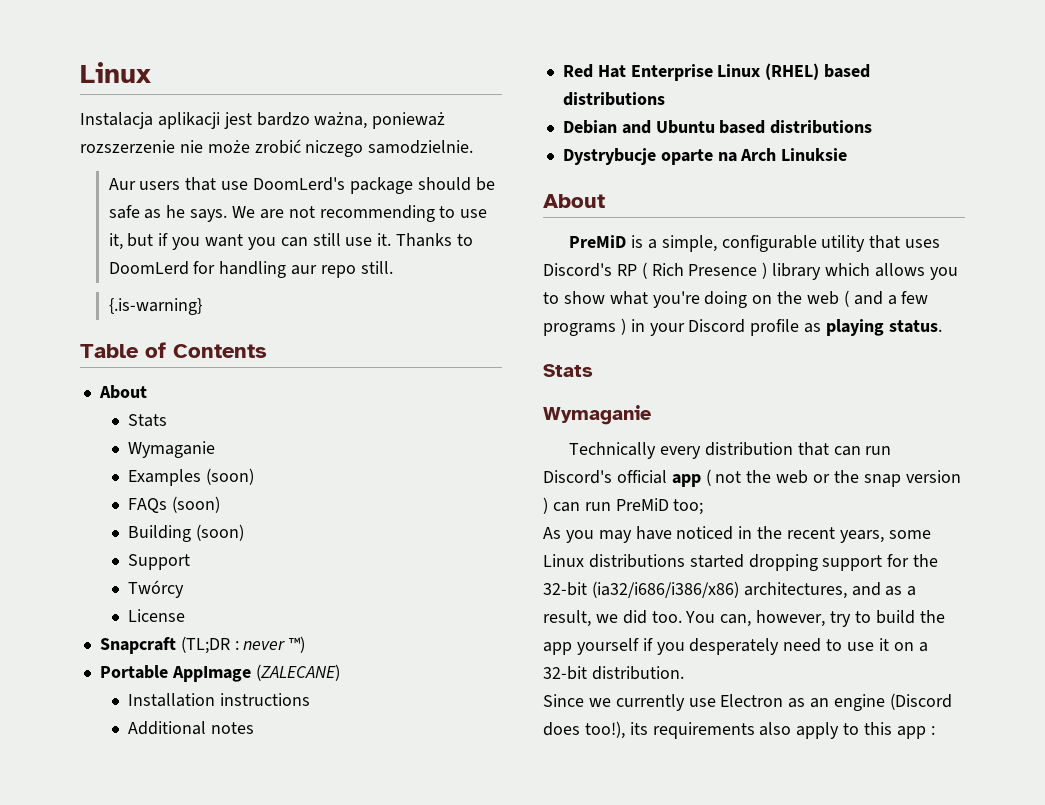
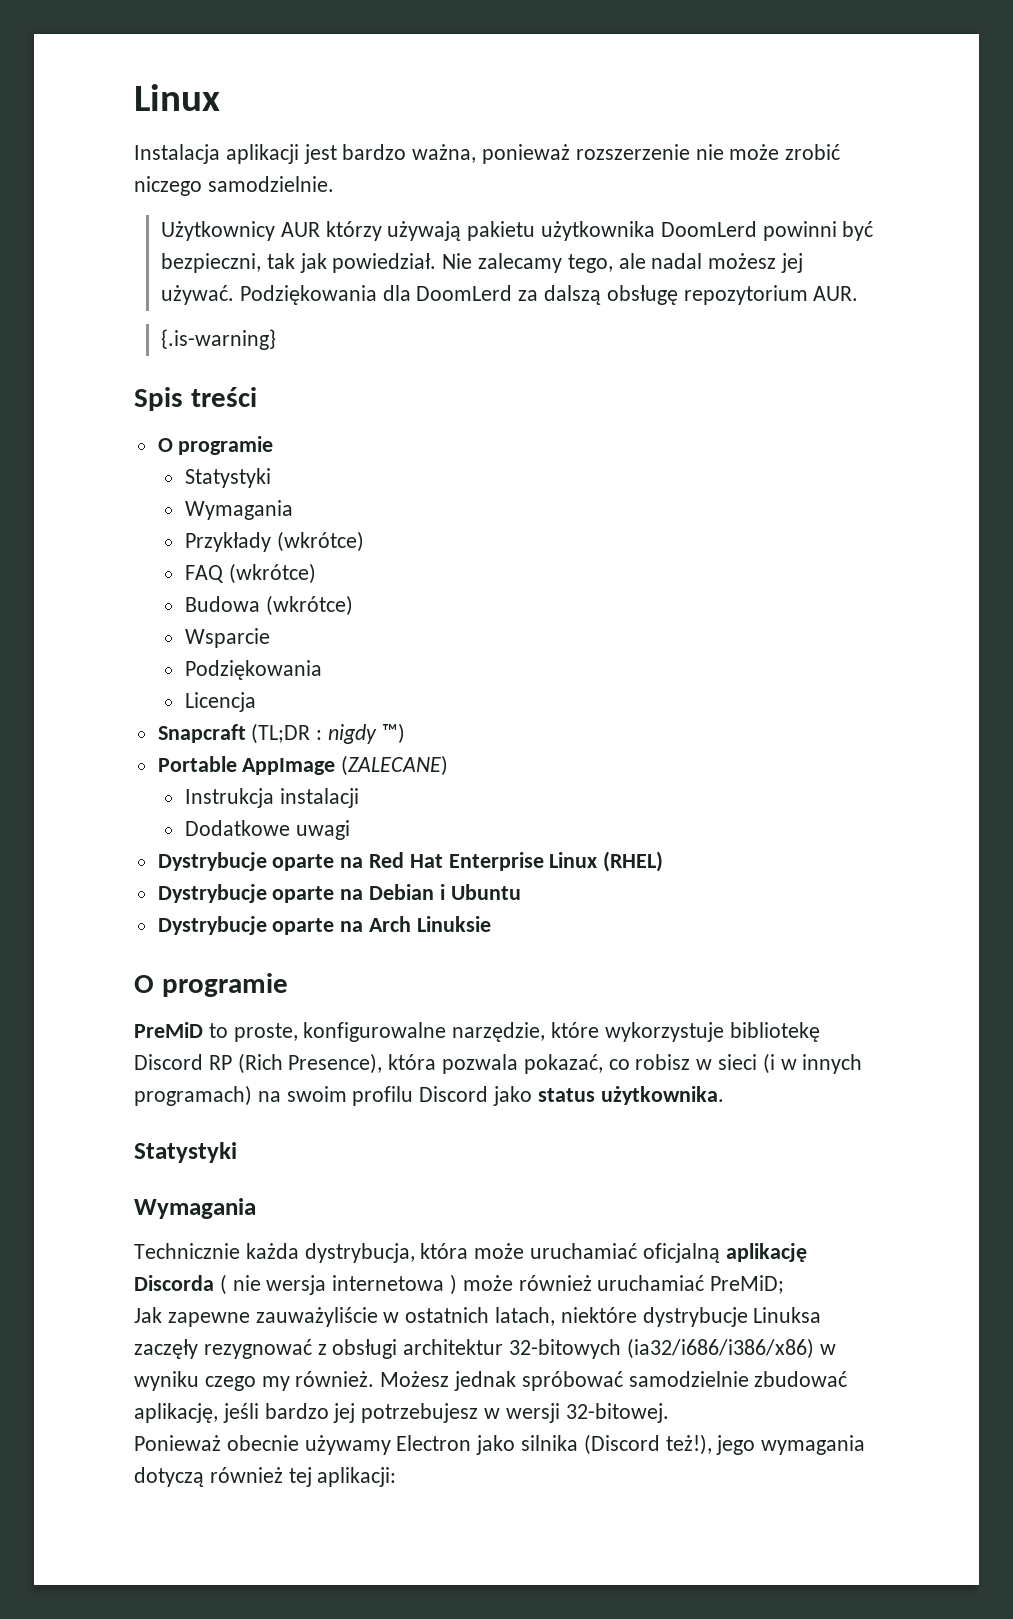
[108,177,495,194] [108,205,488,222] [108,233,474,250] [108,261,393,278] [108,298,202,315] [80,342,267,358] [98,385,147,399] [128,414,168,427] [128,441,216,458] [128,468,255,486] [128,496,221,513] [128,524,245,542] [128,554,191,570] [128,580,185,598] [128,609,186,622] Aur users that use DoomLerd's package should be safe as he says. We are not recommending to use it, but if you want you can still use it. Thanks to DoomLerd for handling aur repo still. // {.is-warning} // Table of Contents // About // Stats // Wymaganie // Examples (soon) // FAQs (soon) // Building (soon) // Support // Twórcy // License -> [161,221,874,241] [161,253,804,273] [161,285,859,305] [161,329,277,350] [134,387,257,411] [157,436,274,455] [184,468,271,488] [184,500,293,520] [184,531,364,552] [184,563,316,584] [184,595,353,616] [184,628,270,648] [184,660,322,680] [184,692,256,712] Użytkownicy AUR którzy używają pakietu użytkownika DoomLerd powinni być bezpieczni, tak jak powiedział. Nie zalecamy tego, ale nadal możesz jej używać. Podziękowania dla DoomLerd za dalszą obsługę repozytorium AUR. // {.is-warning} // Spis treści // O programie // Statystyki // Wymagania // Przykłady (wkrótce) // FAQ (wkrótce) // Budowa (wkrótce) // Wsparcie // Podziękowania // Licencja
[243,641,286,650] never -> [328,724,378,744] nigdy
[128,693,311,707] [128,721,255,735] Installation instructions // Additional notes // -> [184,788,359,808] [184,820,350,840] [157,852,364,871] Instrukcja instalacji // Dodatkowe uwagi // Dystrybucje oparte na
[824,64,871,78] [562,92,665,106] [562,120,651,134] based distributions // Debian and -> [157,884,445,903] // Dystrybucje oparte na Debian i
[719,120,873,134] based distributions -> (521, 892) none
[543,194,605,208] [569,235,941,252] [543,262,958,280] [543,290,929,308] [543,318,942,336] [543,364,593,377] [543,405,651,425] [569,442,892,459] [543,469,961,487] [543,497,704,515] [543,526,931,543] [543,554,939,571] [543,581,917,599] [543,610,945,627] [543,638,928,655] [543,666,684,680] [543,693,952,711] [543,721,935,739] About // PreMiD is a simple, configurable utility that uses Discord's RP ( Rich Presence ) library which allows you to show what you're doing on the web ( and a few programs ) in your Discord profile as playing status. // Stats // Wymaganie // Technically every distribution that can run Discord's official app ( not the web or the snap version ) can run PreMiD too; // As you may have noticed in the recent years, some Linux distributions started dropping support for the 32-bit (ia32/i686/i386/x86) architectures, and as a result, we did too. You can, however, try to build the app yourself if you desperately need to use it on a 32-bit distribution. // Since we currently use Electron as an engine (Discord does too!), its requirements also apply to this app : -> [134,973,288,997] [134,1022,820,1042] [134,1053,863,1074] [134,1085,724,1106] [134,1142,237,1163] [134,1198,256,1219] [134,1243,807,1263] [134,1274,785,1295] [134,1307,822,1327] [134,1338,836,1359] [134,1371,848,1391] [134,1403,669,1423] [134,1434,866,1455] [134,1467,397,1487] O programie // PreMiD to proste, konfigurowalne narzędzie, które wykorzystuje bibliotekę Discord RP (Rich Presence), która pozwala pokazać, co robisz w sieci (i w innych programach) na swoim profilu Discord jako status użytkownika. // Statystyki // Wymagania // Technicznie każda dystrybucja, która może uruchamiać oficjalną aplikację Discorda ( nie wersja internetowa ) może również uruchamiać PreMiD; // Jak zapewne zauważyliście w ostatnich latach, niektóre dystrybucje Linuksa zaczęły rezygnować z obsługi architektur 32-bitowych (ia32/i686/i386/x86) w wyniku czego my również. Możesz jednak spróbować samodzielnie zbudować aplikację, jeśli bardzo jej potrzebujesz w wersji 32-bitowej. // Ponieważ obecnie używamy Electron jako silnika (Discord też!), jego wymagania dotyczą również tej aplikacji:

